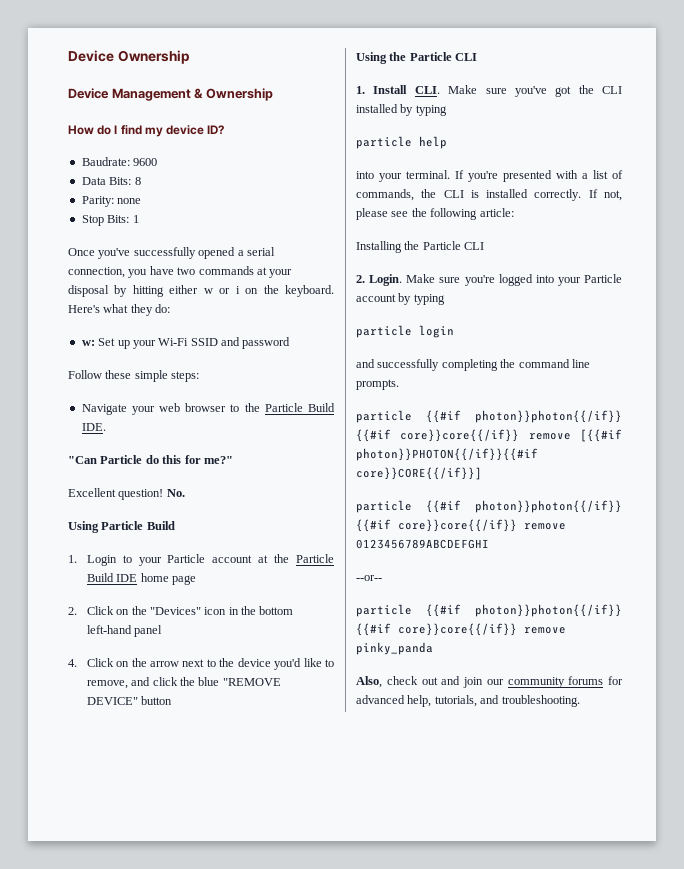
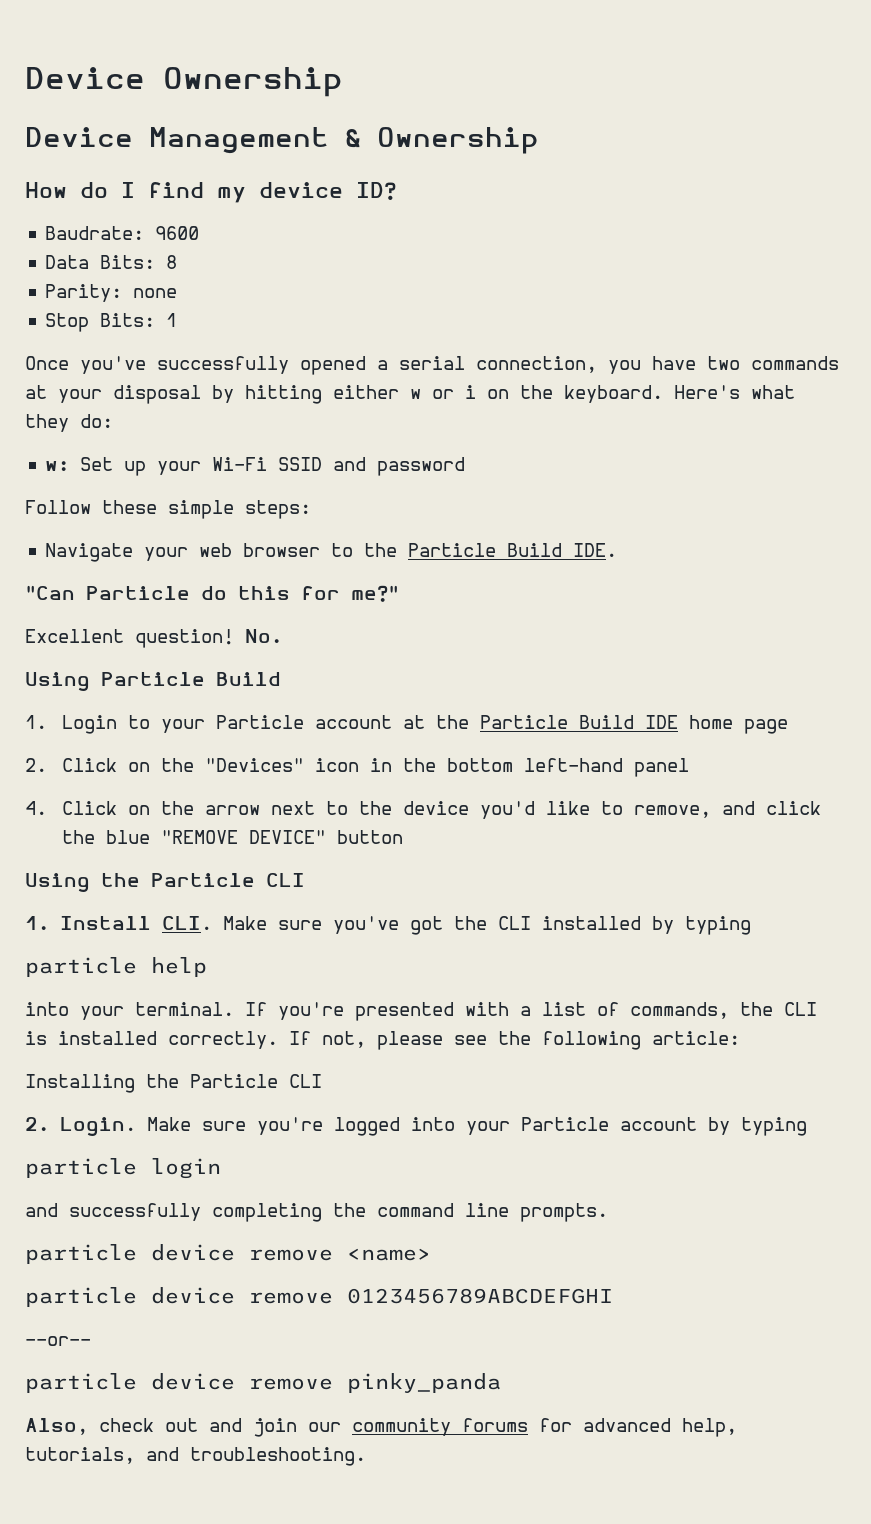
[426,410,622,423] [356,429,622,442] [356,448,538,461] [356,467,482,480] [356,500,622,513] [356,519,517,532] {{#if photon}}photon{{/if}} {{#if core}}core{{/if}} remove [{{#if photon}}PHOTON{{/if}}{{#if core}}CORE{{/if}}] // particle {{#if photon}}photon{{/if}} {{#if core}}core{{/if}} -> [151,1244,431,1261] [25,1287,235,1307] device remove <name> // particle device
[426,604,622,617] [356,623,517,636] {{#if photon}}photon{{/if}} {{#if core}}core{{/if}} -> [151,1373,235,1390] device

